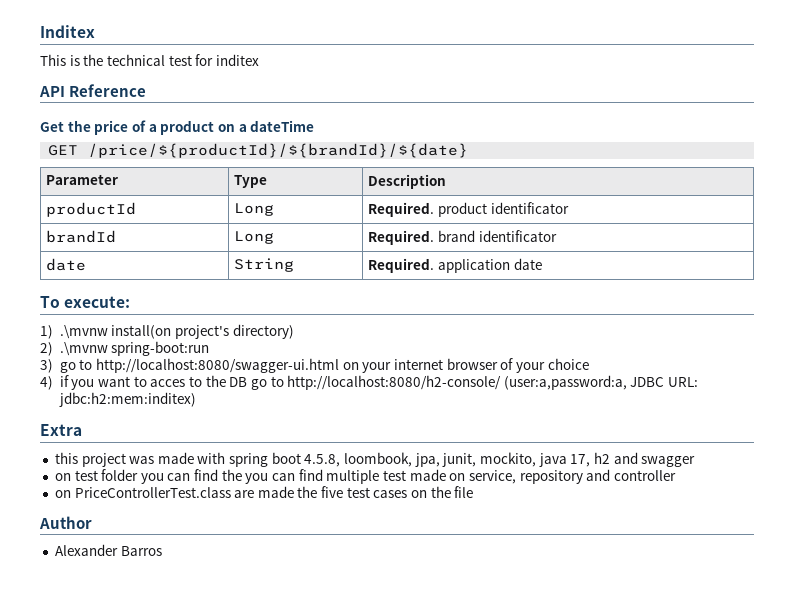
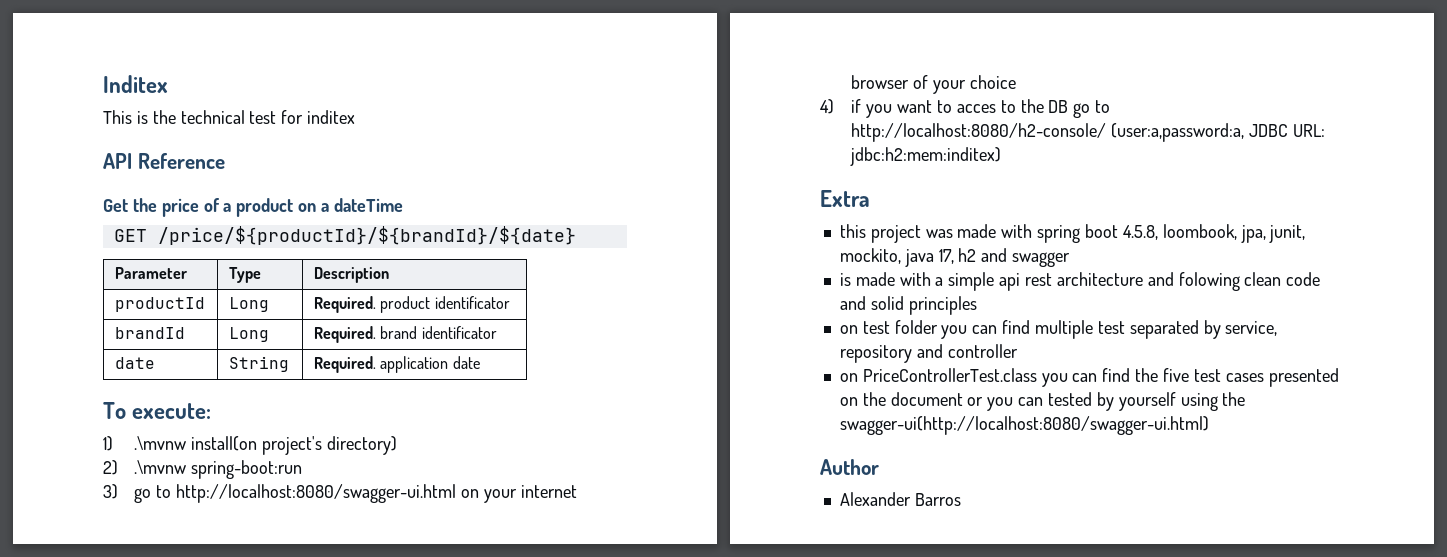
(696, 461) none -> [839,272,1321,291] [839,296,977,315] // is made with a simple api rest architecture and folowing clean code and solid principles
[221,469,466,484] the you can find multiple test made on -> [1034,320,1221,339] multiple test separated by
[234,486,294,498] are made -> [1041,368,1131,387] you can find
(408, 494) none -> [1268,368,1339,387] presented
[454,486,474,498] file -> [890,392,1246,411] [839,416,1209,435] document or you can tested by yourself using the swagger-ui(http://localhost:8080/swagger-ui.html)

